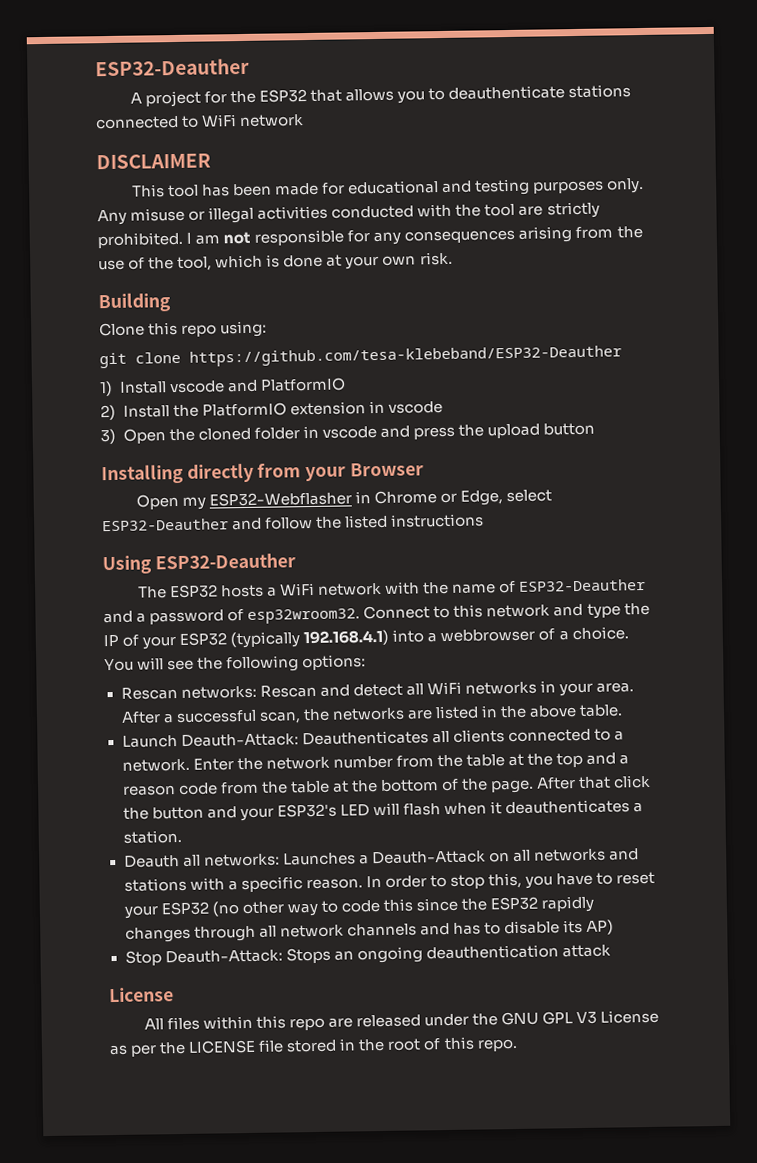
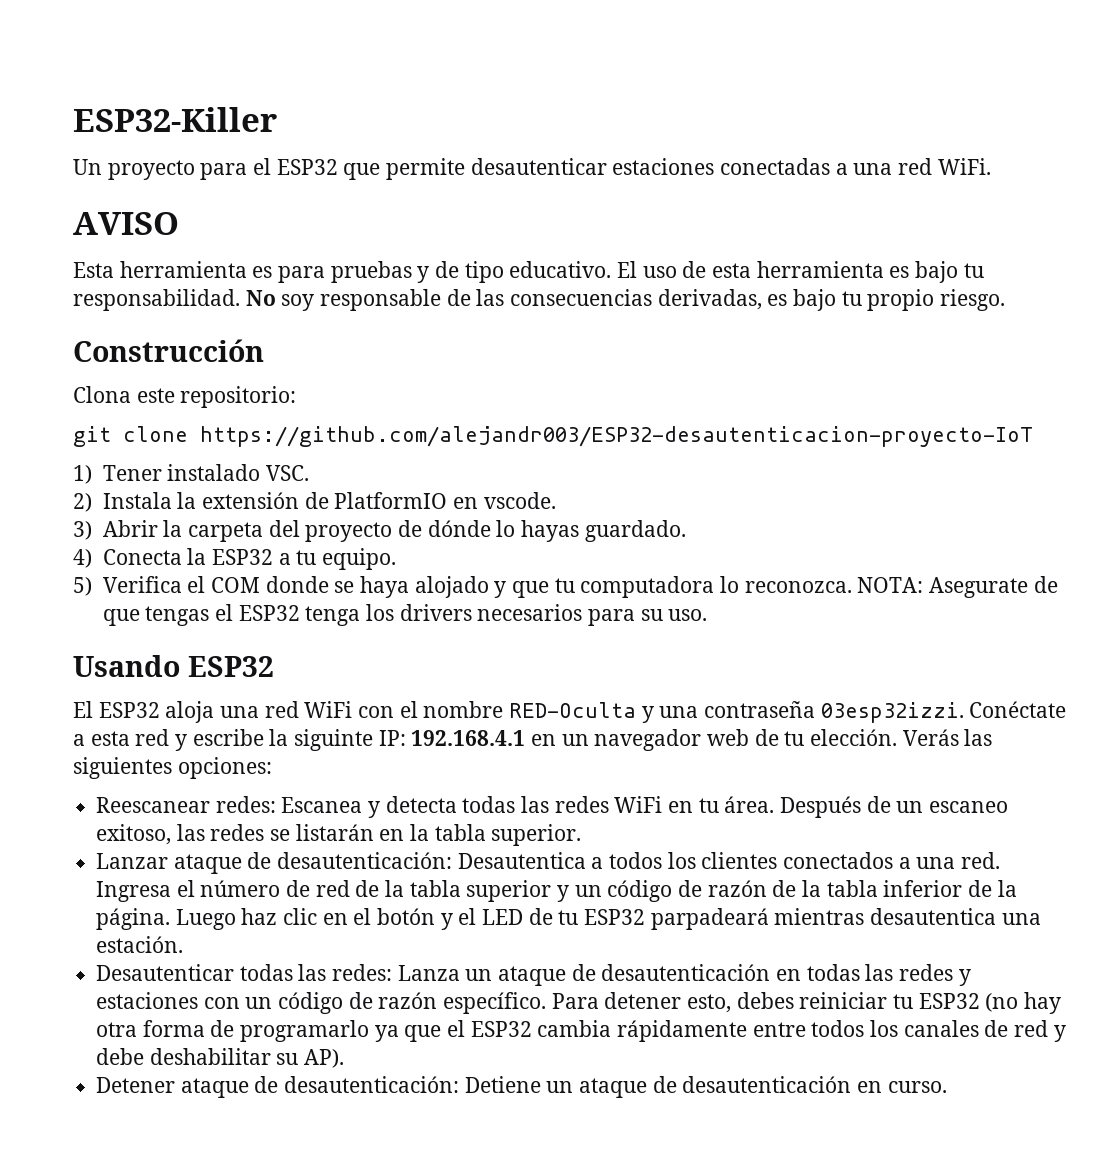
[95,57,250,77] [129,84,632,108] [95,114,305,130] [96,153,211,170] [131,177,645,198] [97,201,600,226] [97,225,643,249] [98,251,453,271] [98,292,171,313] [99,320,268,338] ESP32-Deauther // A project for the ESP32 that allows you to deauthenticate stations connected to WiFi network // DISCLAIMER // This tool has been made for educational and testing purposes only. Any misuse or illegal activities conducted with the tool are strictly prohibited. I am not responsible for any consequences arising from the use of the tool, which is done at your own risk. // Building // Clone this repo using: -> [73,107,277,132] [73,158,991,180] [73,212,179,235] [73,261,984,283] [73,289,1006,311] [73,339,264,362] [73,386,297,408] ESP32-Killer // Un proyecto para el ESP32 que permite desautenticar estaciones conectadas a una red WiFi. // AVISO // Esta herramienta es para pruebas y de tipo educativo. El uso de esta herramienta es bajo tu responsabilidad. No soy responsable de las consecuencias derivadas, es bajo tu propio riesgo. // Construcción // Clona este repositorio:
[189,345,622,367] https://github.com/tesa-klebeband/ESP32-Deauther -> [200,426,1033,447] https://github.com/alejandr003/ESP32-desautenticacion-proyecto-IoT
[118,377,346,394] [100,400,443,421] [100,422,595,445] [101,462,424,485] [135,489,552,510] [102,513,485,532] [102,553,296,575] [137,578,647,599] [103,602,650,625] [103,626,629,650] [104,654,367,673] [120,680,635,700] [120,704,624,724] [121,728,624,748] [121,752,630,772] [122,774,652,796] [122,799,644,822] [122,829,182,844] [123,848,639,868] [123,871,656,893] [123,895,595,919] [124,919,615,943] [124,944,611,966] [109,987,174,1003] [143,1009,660,1031] [109,1036,518,1057] Install vscode and PlatformIO // 2) Install the PlatformIO extension in vscode // 3) Open the cloned folder in vscode and press the upload button // Installing directly from your Browser // Open my ESP32-Webflasher in Chrome or Edge, select ESP32-Deauther and follow the listed instructions // Using ESP32-Deauther // The ESP32 hosts a WiFi network with the name of ESP32-Deauther and a password of esp32wroom32. Connect to this network and type the IP of your ESP32 (typically 192.168.4.1) into a webbrowser of a choice. You will see the following options: // Rescan networks: Rescan and detect all WiFi networks in your area. After a successful scan, the networks are listed in the above table. // Launch Deauth-Attack: Deauthenticates all clients connected to a network. Enter the network number from the table at the top and a reason code from the table at the bottom of the page. After that click the button and your ESP32's LED will flash when it deauthenticates a station. // Deauth all networks: Launches a Deauth-Attack on all networks and stations with a specific reason. In order to stop this, you have to reset your ESP32 (no other way to code this since the ESP32 rapidly changes through all network channels and has to disable its AP) // Stop Deauth-Attack: Stops an ongoing deauthentication attack // License // All files within this repo are released under the GNU GPL V3 License as per the LICENSE file stored in the root of this repo. -> [102,464,309,481] [73,492,556,512] [73,520,686,542] [73,548,396,570] [73,576,1058,598] [102,604,708,626] [73,655,274,677] [73,701,1067,723] [73,729,993,751] [73,757,272,779] [96,796,1009,818] [96,824,582,846] [96,852,1001,874] [96,880,1017,902] [96,908,1041,930] [96,936,184,953] [96,964,971,986] [96,992,1062,1014] [96,1020,1066,1042] [96,1048,345,1068] [96,1076,947,1098] Tener instalado VSC. // 2) Instala la extensión de PlatformIO en vscode. // 3) Abrir la carpeta del proyecto de dónde lo hayas guardado. // 4) Conecta la ESP32 a tu equipo. // 5) Verifica el COM donde se haya alojado y que tu computadora lo reconozca. NOTA: Asegurate de que tengas el ESP32 tenga los drivers necesarios para su uso. // Usando ESP32 // El ESP32 aloja una red WiFi con el nombre RED-Oculta y una contraseña 03esp32izzi. Conéctate a esta red y escribe la siguinte IP: 192.168.4.1 en un navegador web de tu elección. Verás las siguientes opciones: // Reescanear redes: Escanea y detecta todas las redes WiFi en tu área. Después de un escaneo exitoso, las redes se listarán en la tabla superior. // Lanzar ataque de desautenticación: Desautentica a todos los clientes conectados a una red. Ingresa el número de red de la tabla superior y un código de razón de la tabla inferior de la página. Luego haz clic en el botón y el LED de tu ESP32 parpadeará mientras desautentica una estación. // Desautenticar todas las redes: Lanza un ataque de desautenticación en todas las redes y estaciones con un código de razón específico. Para detener esto, debes reiniciar tu ESP32 (no hay otra forma de programarlo ya que el ESP32 cambia rápidamente entre todos los canales de red y debe deshabilitar su AP). // Detener ataque de desautenticación: Detiene un ataque de desautenticación en curso.

